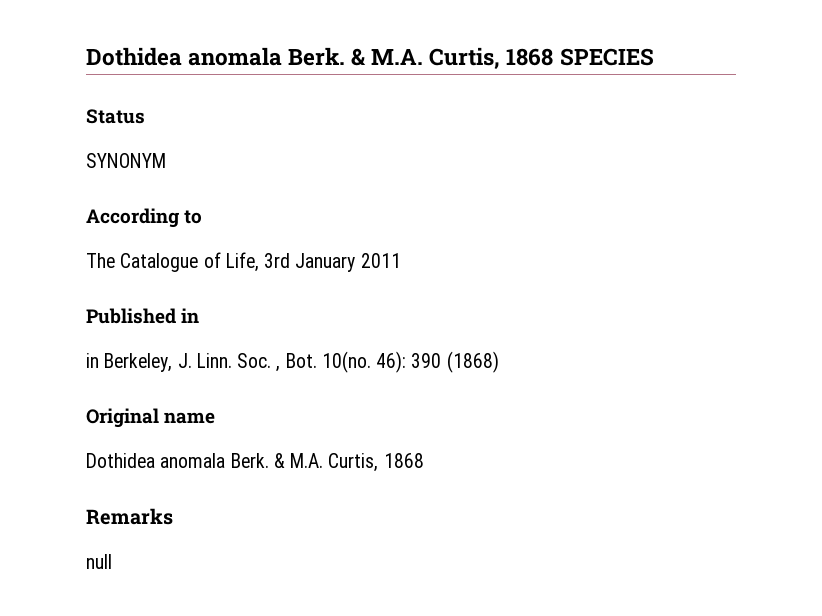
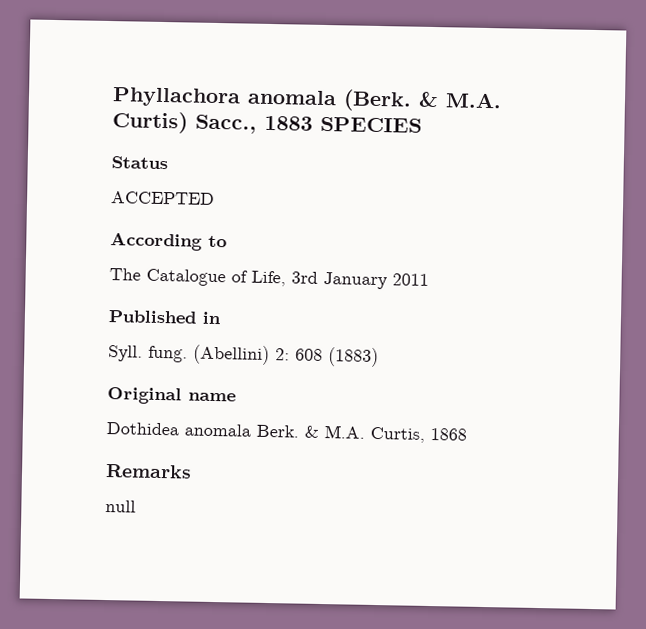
[86,47,554,69] Dothidea anomala Berk. & M.A. Curtis, 1868 -> [112,87,502,112] [112,111,313,134] Phyllachora anomala (Berk. & M.A. Curtis) Sacc., 1883
[86,153,166,168] SYNONYM -> [111,191,215,205] ACCEPTED
[86,351,499,373] in Berkeley, J. Linn. Soc. , Bot. 10(no. 46): 390 (1868) -> [108,344,379,368] Syll. fung. (Abellini) 2: 608 (1883)

